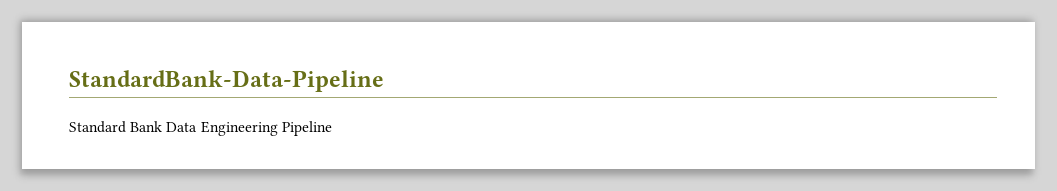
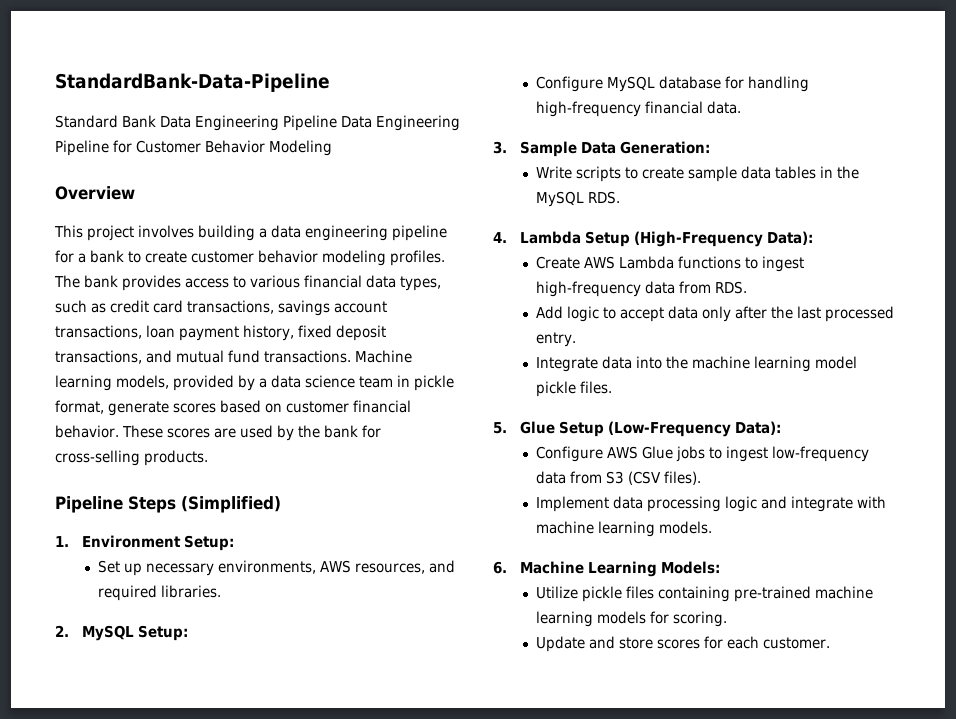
(332, 128) none -> [341,115,460,131] [55,140,332,156] [55,186,135,200] [54,225,447,241] [55,250,445,266] [54,275,441,291] [55,300,387,316] [55,325,386,341] [55,350,412,364] [55,375,454,391] [55,400,411,416] [55,425,381,441] [55,450,208,466] [55,496,281,513] [55,535,235,551] [98,560,456,576] [98,585,222,601] [55,625,189,641] [536,76,810,92] [536,101,742,117] [493,141,711,157] [536,166,860,182] [536,191,621,207] [493,231,814,247] [536,256,805,272] [536,281,748,297] [536,306,895,322] [536,332,577,347] [536,356,858,372] [536,381,613,397] [493,421,782,437] [536,446,870,462] [536,471,702,485] [536,496,887,512] [536,521,713,537] [493,561,721,577] [536,586,874,602] [536,611,728,627] [536,636,831,652] Data Engineering Pipeline for Customer Behavior Modeling // Overview // This project involves building a data engineering pipeline for a bank to create customer behavior modeling profiles. The bank provides access to various financial data types, such as credit card transactions, savings account transactions, loan payment history, fixed deposit transactions, and mutual fund transactions. Machine learning models, provided by a data science team in pickle format, generate scores based on customer financial behavior. These scores are used by the bank for cross-selling products. // Pipeline Steps (Simplified) // 1. Environment Setup: // Set up necessary environments, AWS resources, and required libraries. // 2. MySQL Setup: // Configure MySQL database for handling high-frequency financial data. // 3. Sample Data Generation: // Write scripts to create sample data tables in the MySQL RDS. // 4. Lambda Setup (High-Frequency Data): // Create AWS Lambda functions to ingest high-frequency data from RDS. // Add logic to accept data only after the last processed entry. // Integrate data into the machine learning model pickle files. // 5. Glue Setup (Low-Frequency Data): // Configure AWS Glue jobs to ingest low-frequency data from S3 (CSV files). // Implement data processing logic and integrate with machine learning models. // 6. Machine Learning Models: // Utilize pickle files containing pre-trained machine learning models for scoring. // Update and store scores for each customer.

